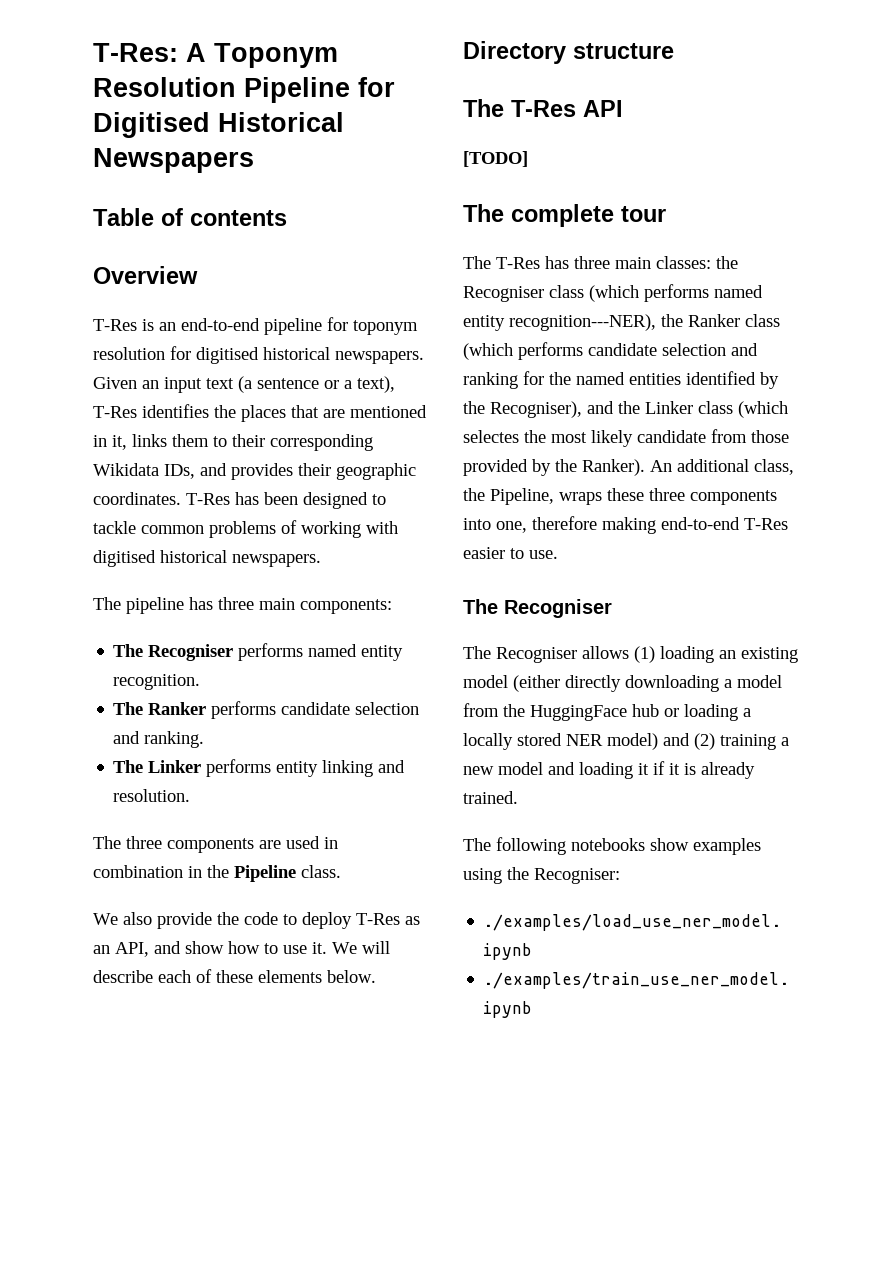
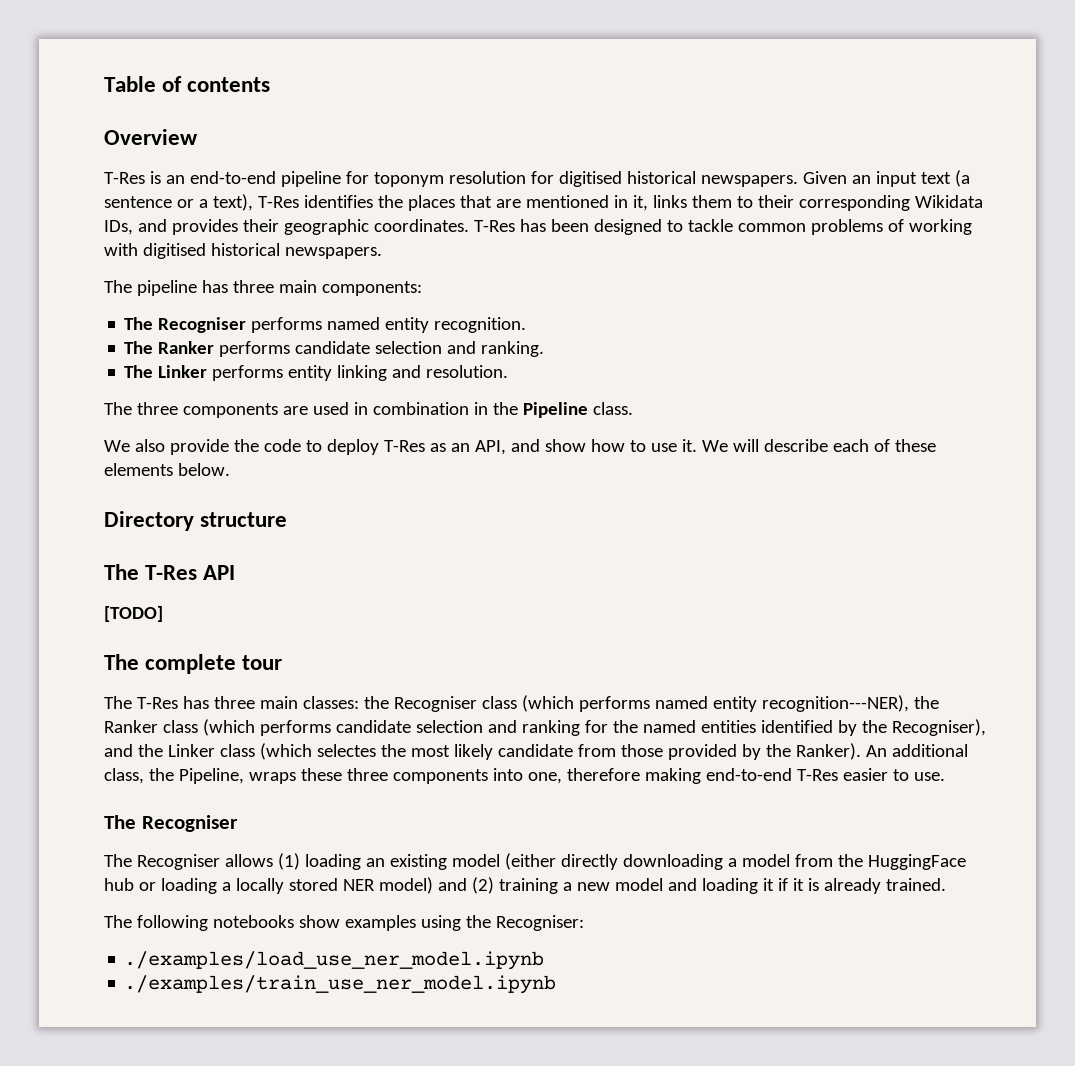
[93,43,338,68] [93,77,395,103] [93,112,344,138] [93,148,254,173] T-Res: A Toponym Resolution Pipeline for Digitised Historical Newspapers // -> (104, 84) none

